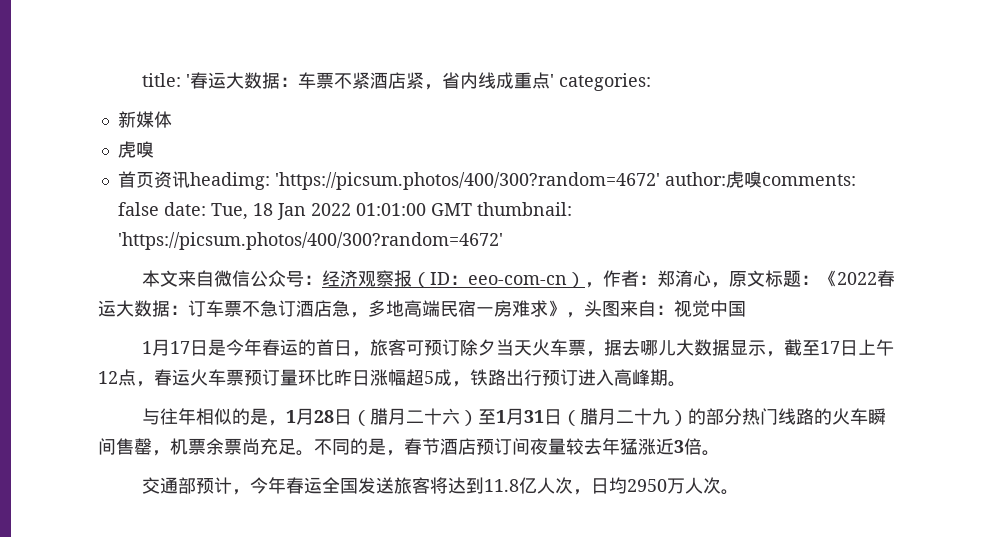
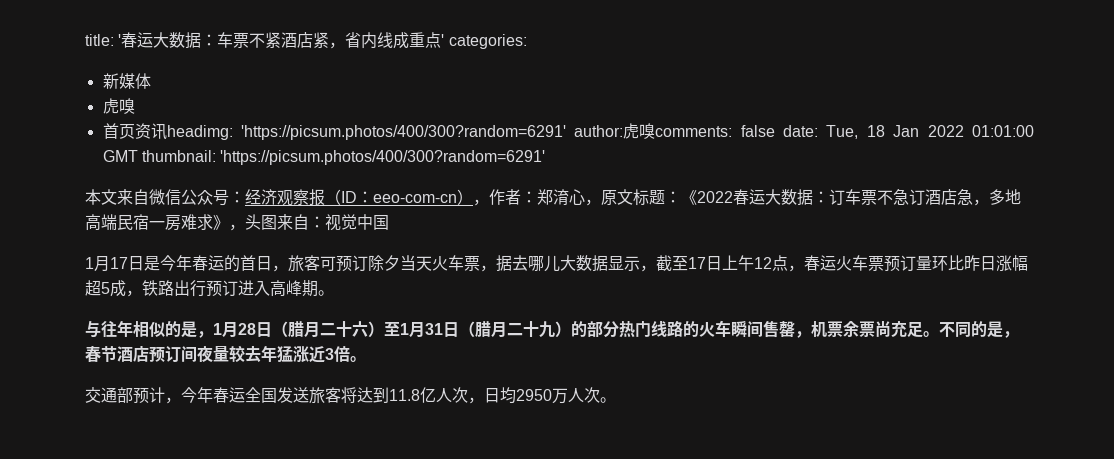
[274,172,660,190] 'https://picsum.photos/400/300?random=4672' -> [240,125,566,140] 'https://picsum.photos/400/300?random=6291'
[117,232,503,250] 'https://picsum.photos/400/300?random=4672' -> [220,150,546,165] 'https://picsum.photos/400/300?random=6291'

